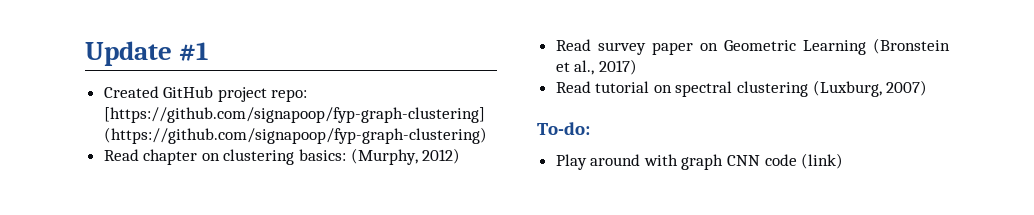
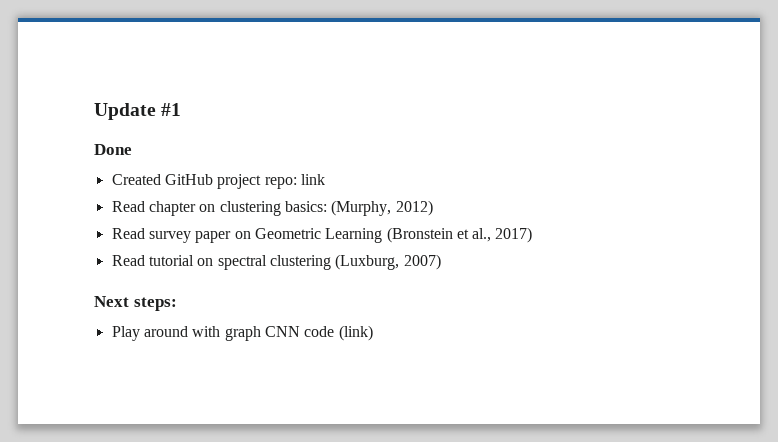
(209, 51) none -> [94,144,132,155] // Done
[103,107,485,123] [103,127,487,144] [https://github.com/signapoop/fyp-graph-clustering] (https://github.com/signapoop/fyp-graph-clustering) -> [300,174,325,185] link
[537,122,590,135] To-do: -> [94,296,177,311] Next steps:

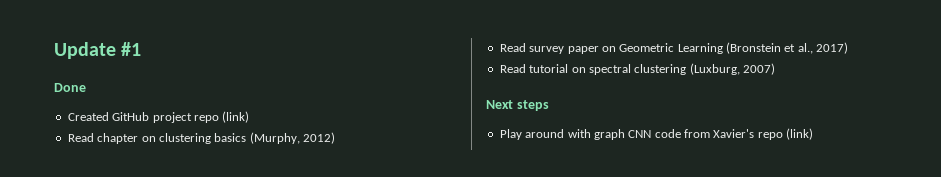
[264,174,325,189] repo: link -> [193,111,250,123] repo (link)
[284,201,327,212] basics: -> [214,133,247,142] basics
[133,297,177,311] steps: -> [516,100,549,111] steps
(335, 331) none -> [684,129,783,140] from Xavier's repo

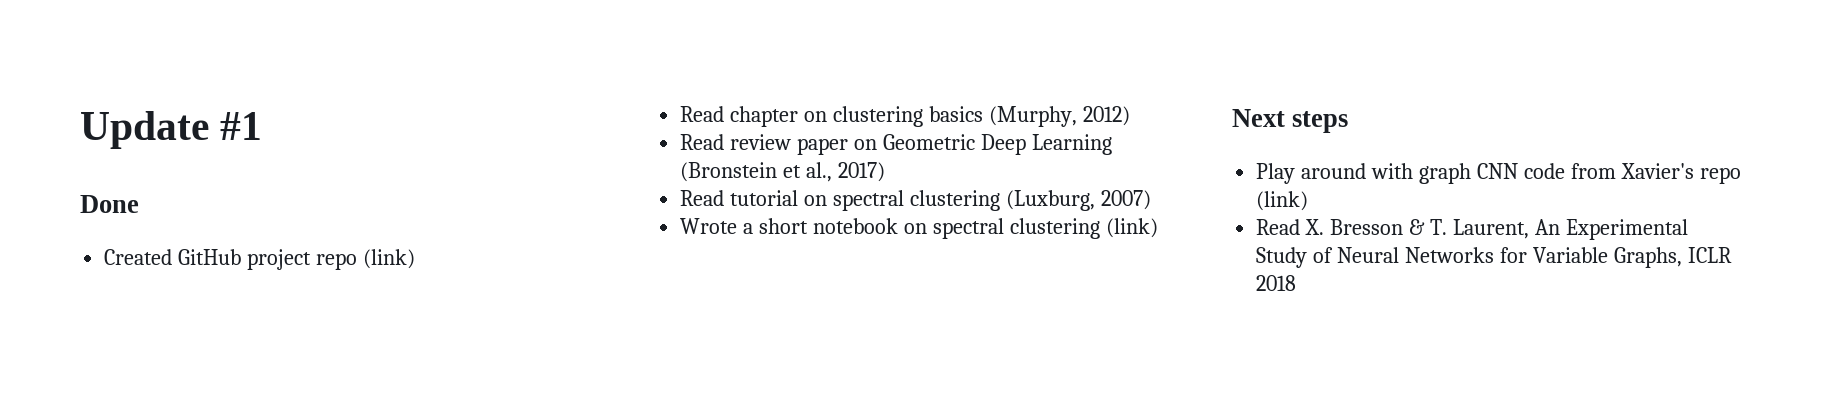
[529,46,565,54] survey -> [730,134,792,150] review
(675, 47) none -> [980,134,1026,155] Deep
(775, 69) none -> [680,218,1158,239] // Wrote a short notebook on spectral clustering (link)
(814, 134) none -> [1256,219,1688,240] [1256,247,1732,268] [1256,275,1297,291] // Read X. Bresson & T. Laurent, An Experimental Study of Neural Networks for Variable Graphs, ICLR 2018

